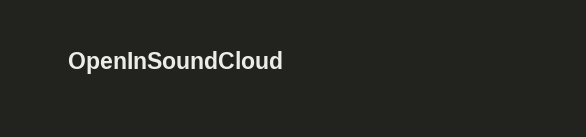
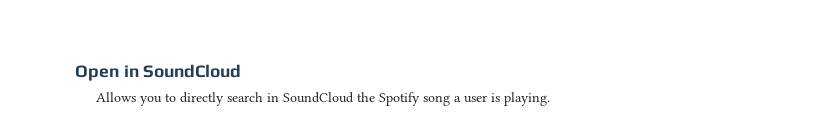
[68,51,283,74] OpenInSoundCloud -> [75,64,242,81] [96,92,551,106] Open in SoundCloud // Allows you to directly search in SoundCloud the Spotify song a user is playing.

